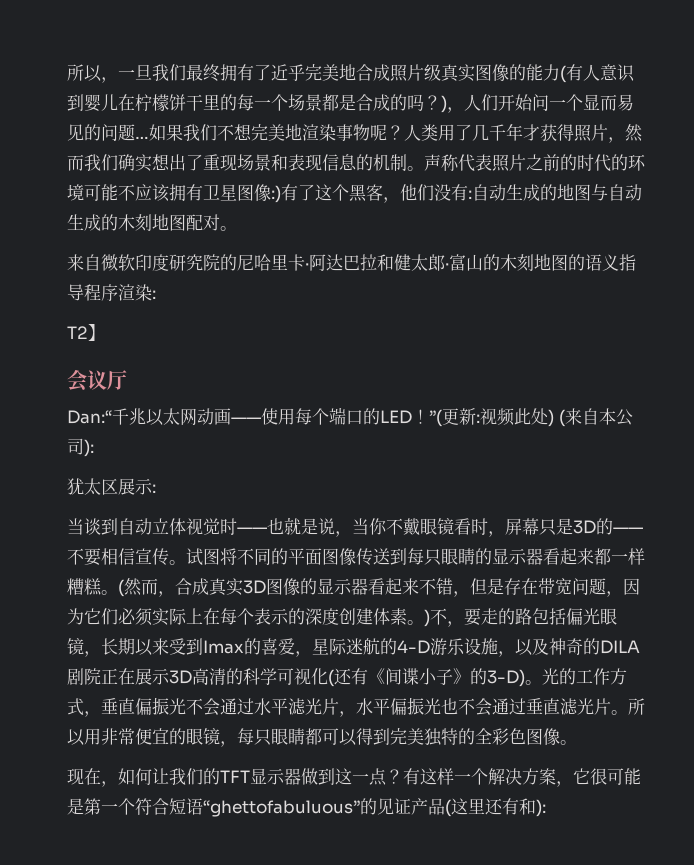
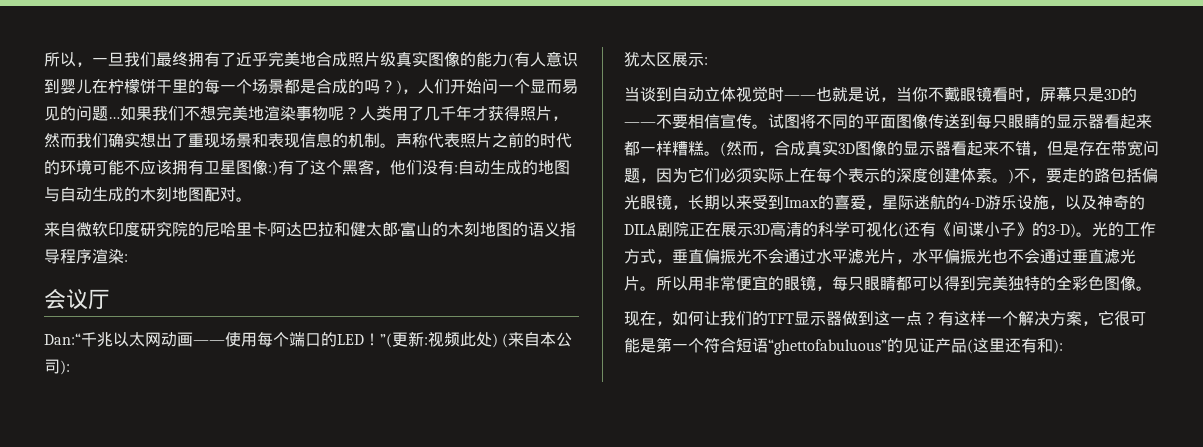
[67,324,105,341] // T2】 -> (128, 258) none

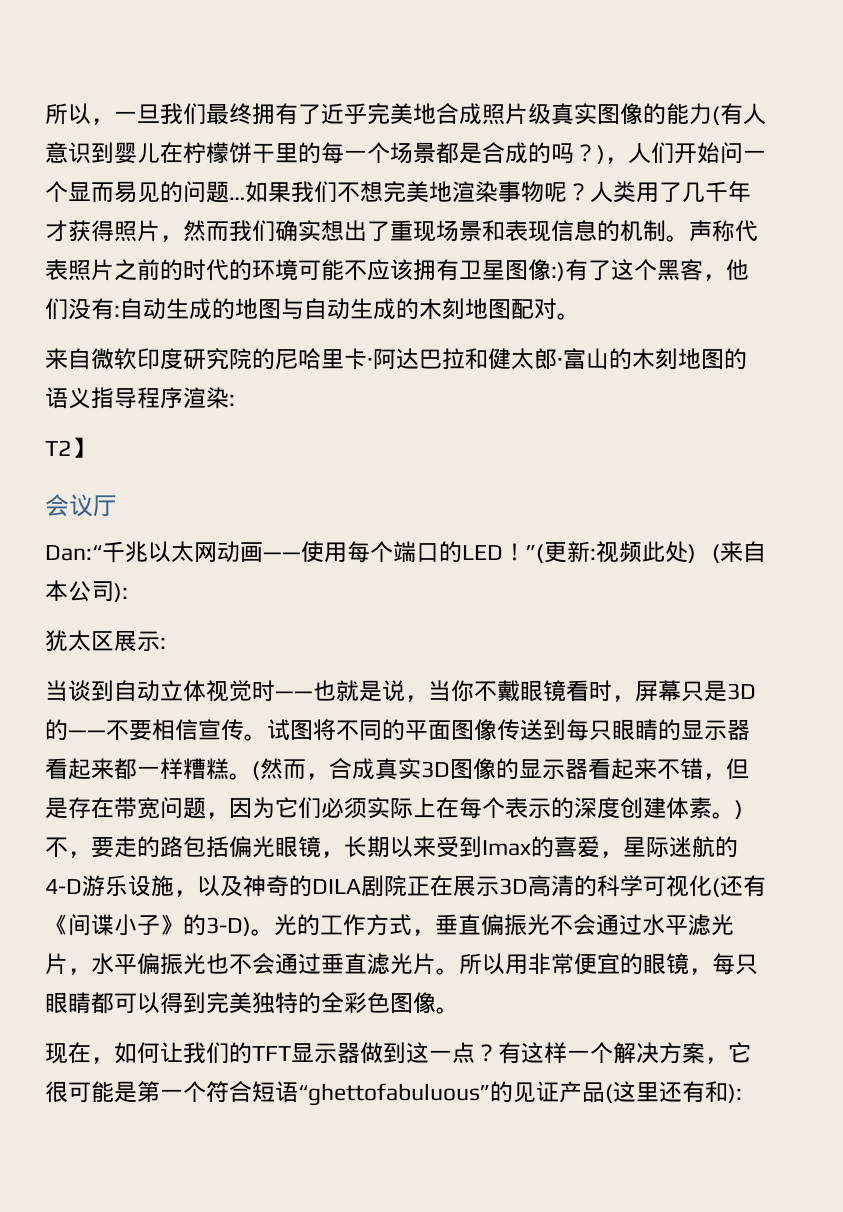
(128, 258) none -> [45,437,94,458] // T2】

